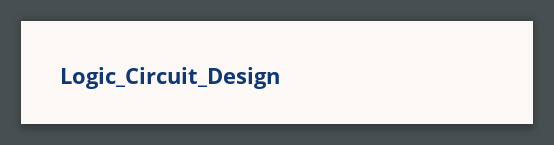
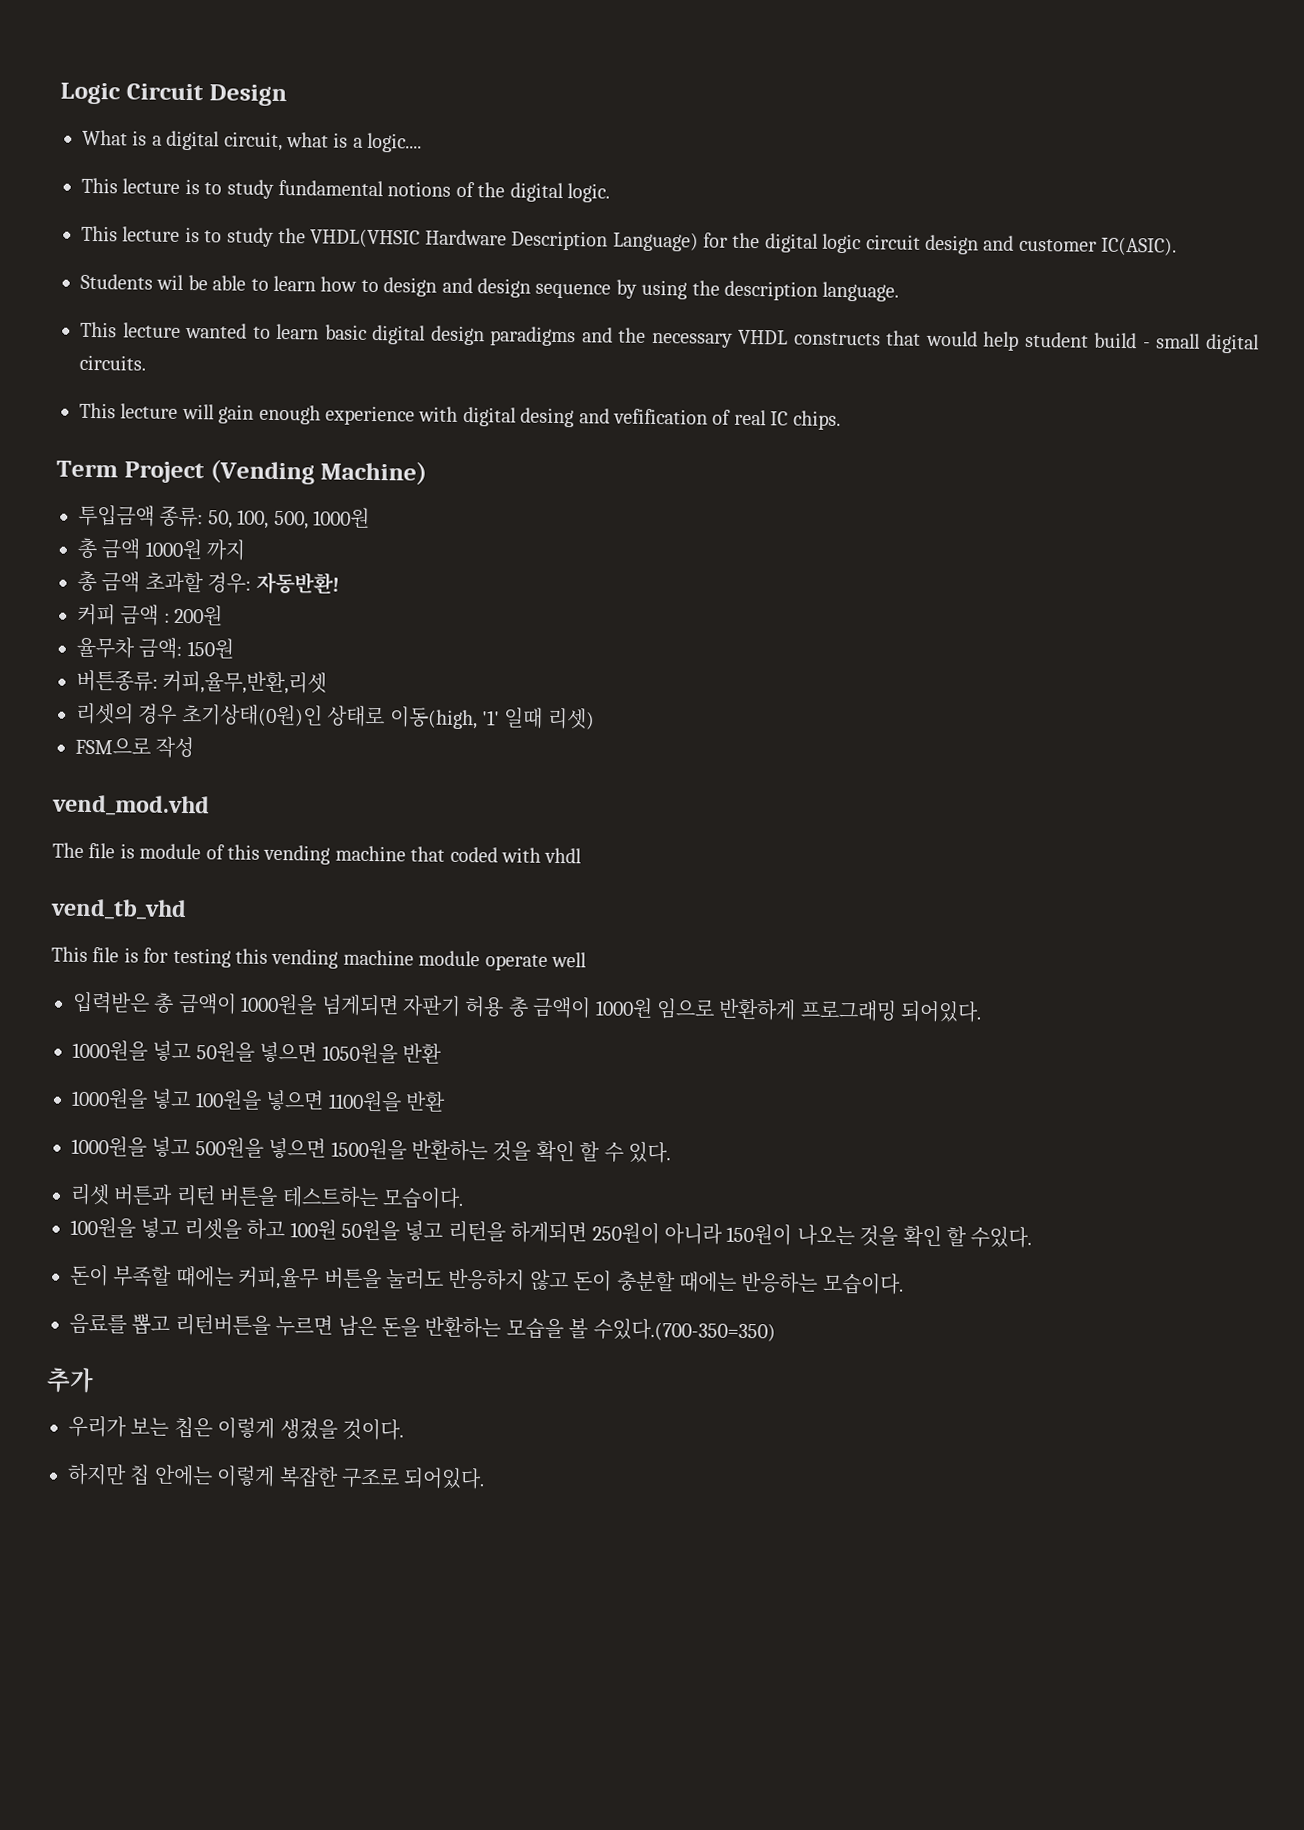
[60,67,280,89] Logic_Circuit_Design -> [60,82,287,107] [82,129,423,153] [81,177,610,203] [81,225,1178,256] [80,273,900,302] [80,321,1261,354] [79,354,146,371] [79,402,841,430] [56,459,428,486] [78,504,370,530] [77,537,246,561] [77,570,340,595] [77,603,224,626] [76,636,234,659] [76,669,328,695] [76,702,595,730] [75,736,195,759] [52,794,210,817] [52,842,583,865] [50,898,187,921] [51,946,587,971] [72,991,983,1023] [72,1039,442,1064] [71,1087,446,1112] [71,1135,671,1164] [70,1183,464,1210] [70,1216,1033,1249] [70,1264,904,1295] [69,1313,776,1342] [46,1367,94,1394] [68,1415,404,1441] [67,1463,486,1490] Logic Circuit Design // What is a digital circuit, what is a logic.... // This lecture is to study fundamental notions of the digital logic. // This lecture is to study the VHDL(VHSIC Hardware Description Language) for the digital logic circuit design and customer IC(ASIC). // Students wil be able to learn how to design and design sequence by using the description language. // This lecture wanted to learn basic digital design paradigms and the necessary VHDL constructs that would help student build - small digital circuits. // This lecture will gain enough experience with digital desing and vefification of real IC chips. // Term Project (Vending Machine) // 투입금액 종류: 50, 100, 500, 1000원 // 총 금액 1000원 까지 // 총 금액 초과할 경우: 자동반환! // 커피 금액 : 200원 // 율무차 금액: 150원 // 버튼종류: 커피,율무,반환,리셋 // 리셋의 경우 초기상태(0원)인 상태로 이동(high, '1' 일때 리셋) // FSM으로 작성 // vend_mod.vhd // The file is module of this vending machine that coded with vhdl // vend_tb_vhd // This file is for testing this vending machine module operate well // 입력받은 총 금액이 1000원을 넘게되면 자판기 허용 총 금액이 1000원 임으로 반환하게 프로그래밍 되어있다. // 1000원을 넣고 50원을 넣으면 1050원을 반환 // 1000원을 넣고 100원을 넣으면 1100원을 반환 // 1000원을 넣고 500원을 넣으면 1500원을 반환하는 것을 확인 할 수 있다. // 리셋 버튼과 리턴 버튼을 테스트하는 모습이다. // 100원을 넣고 리셋을 하고 100원 50원을 넣고 리턴을 하게되면 250원이 아니라 150원이 나오는 것을 확인 할 수있다. // 돈이 부족할 때에는 커피,율무 버튼을 눌러도 반응하지 않고 돈이 충분할 때에는 반응하는 모습이다. // 음료를 뽑고 리턴버튼을 누르면 남은 돈을 반환하는 모습을 볼 수있다.(700-350=350) // 추가 // 우리가 보는 칩은 이렇게 생겼을 것이다. // 하지만 칩 안에는 이렇게 복잡한 구조로 되어있다.

